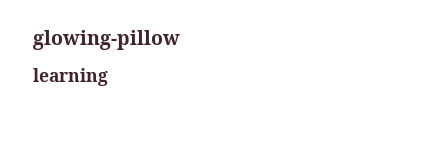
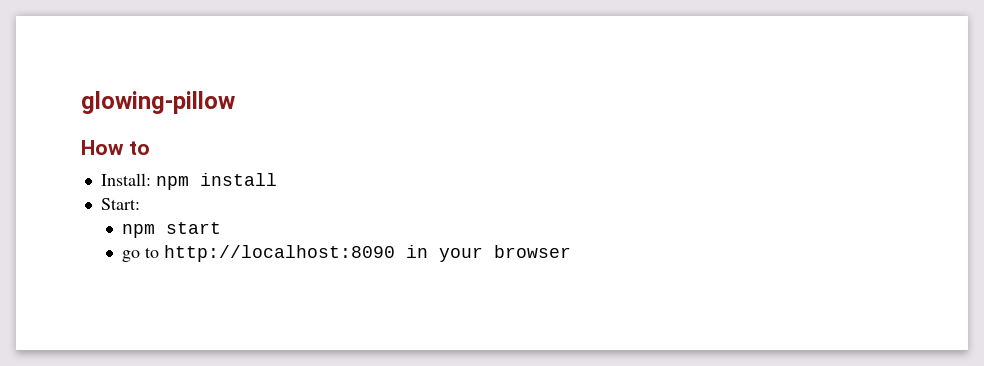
[33,68,108,86] learning -> [81,140,150,155] [100,173,277,190] [100,198,140,210] [122,222,222,238] [122,245,572,262] How to // Install: npm install // Start: // npm start // go to http://localhost:8090 in your browser

